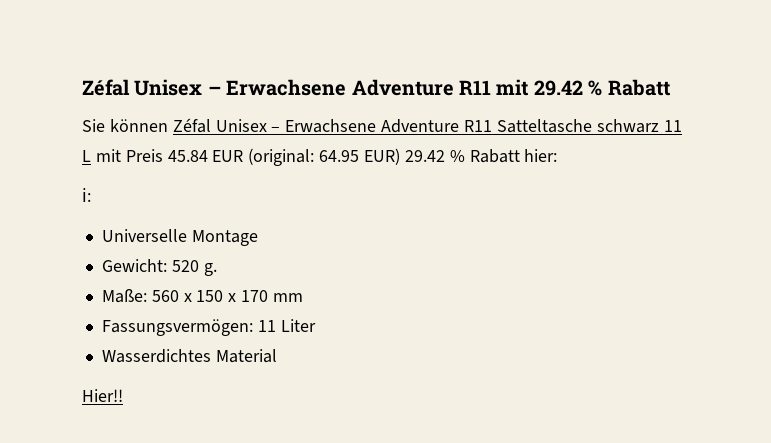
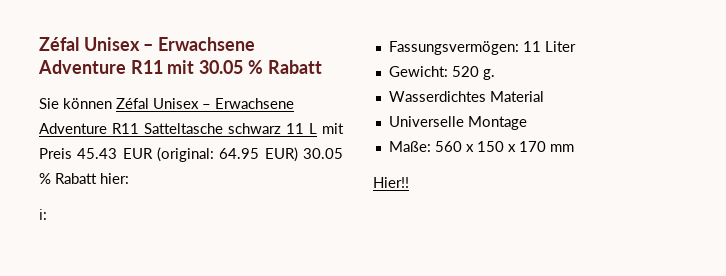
[533,80,583,96] 29.42 -> [199,60,244,74] 30.05
[167,150,208,162] 45.84 -> [77,148,118,159] 45.43
[404,150,445,162] 29.42 -> [303,148,343,159] 30.05
[101,229,258,246] Universelle Montage -> [388,41,576,55] Fassungsvermögen: 11 Liter
(217, 269) none -> [388,91,544,102] [388,116,527,130] // Wasserdichtes Material // Universelle Montage
[101,319,316,336] [101,349,277,363] // Fassungsvermögen: 11 Liter // Wasserdichtes Material -> (574, 148) none

